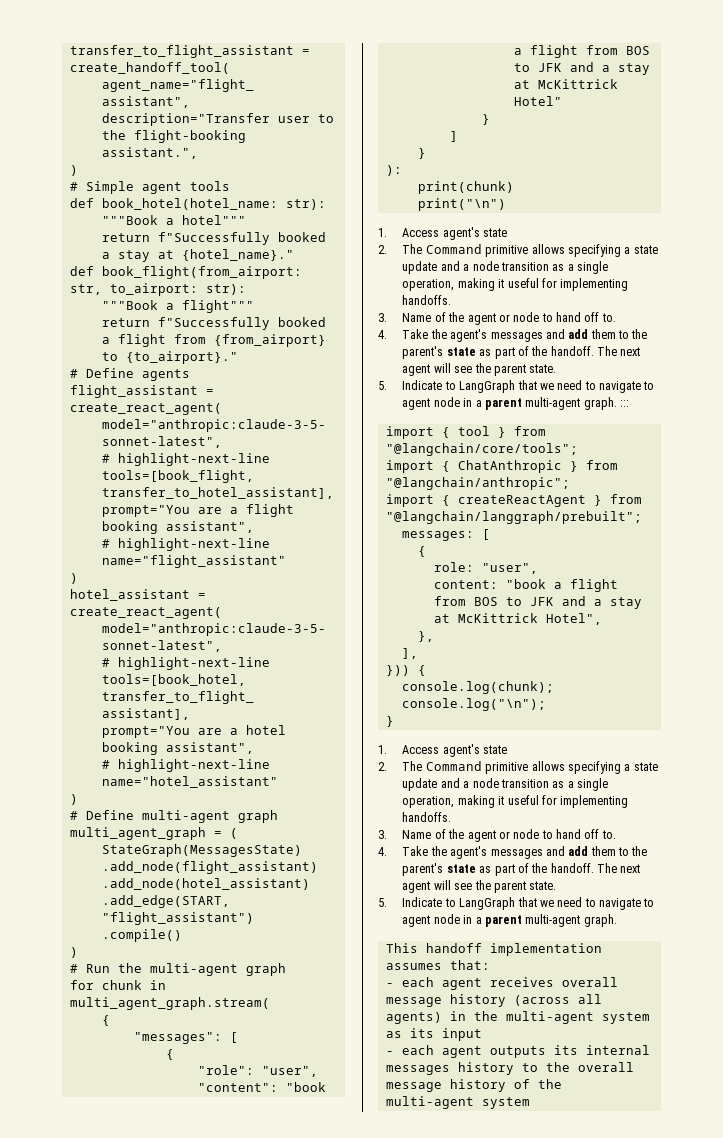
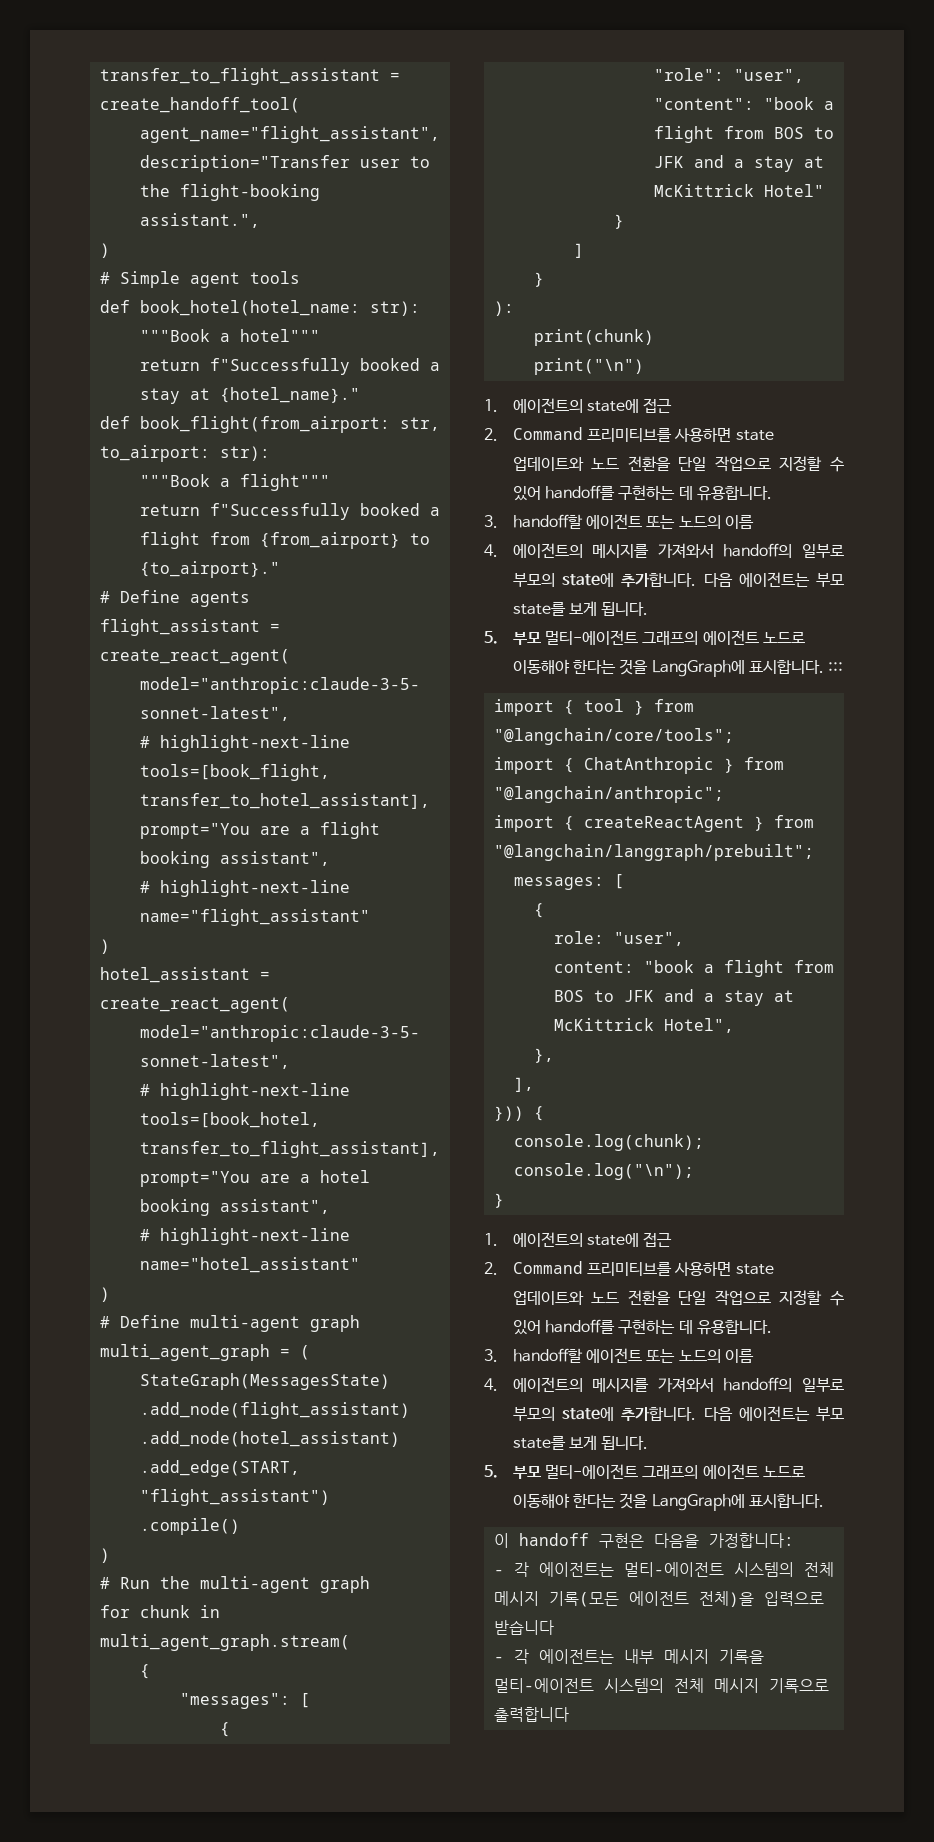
[402,227,508,240] [378,244,658,257] [402,261,609,274] [402,278,629,291] [402,295,452,305] [378,312,616,325] [378,329,648,342] [402,346,641,359] [402,363,557,376] [378,380,655,393] [402,397,617,410] Access agent's state // 2. The Command primitive allows specifying a state update and a node transition as a single operation, making it useful for implementing handoffs. // 3. Name of the agent or node to hand off to. // 4. Take the agent's messages and add them to the parent's state as part of the handoff. The next agent will see the parent state. // 5. Indicate to LangGraph that we need to navigate to agent node in a parent multi-agent graph. -> [512,398,673,413] [484,427,774,442] [512,456,844,472] [512,485,773,501] [484,514,755,529] [484,543,844,558] [512,572,844,587] [512,601,649,616] [484,630,806,645] [512,659,825,677] 에이전트의 state에 접근 // 2. Command 프리미티브를 사용하면 state 업데이트와 노드 전환을 단일 작업으로 지정할 수 있어 handoff를 구현하는 데 유용합니다. // 3. handoff할 에이전트 또는 노드의 이름 // 4. 에이전트의 메시지를 가져와서 handoff의 일부로 부모의 state에 추가합니다. 다음 에이전트는 부모 state를 보게 됩니다. // 5. 부모 멀티-에이전트 그래프의 에이전트 노드로 이동해야 한다는 것을 LangGraph에 표시합니다.
[402,744,508,757] [378,761,658,774] [402,778,609,791] [402,795,629,808] [402,812,452,822] [378,829,616,842] [378,846,648,859] [402,863,641,876] [402,880,557,893] [378,897,655,910] [402,914,617,927] [385,943,602,956] [385,960,490,970] [385,977,618,990] [385,994,602,1007] [385,1011,650,1024] [385,1028,482,1041] [385,1045,650,1058] [385,1062,634,1075] [385,1079,562,1092] [385,1096,530,1109] Access agent's state // 2. The Command primitive allows specifying a state update and a node transition as a single operation, making it useful for implementing handoffs. // 3. Name of the agent or node to hand off to. // 4. Take the agent's messages and add them to the parent's state as part of the handoff. The next agent will see the parent state. // 5. Indicate to LangGraph that we need to navigate to agent node in a parent multi-agent graph. // This handoff implementation assumes that: // - each agent receives overall message history (across all agents) in the multi-agent system as its input // - each agent outputs its internal messages history to the overall message history of the multi-agent system -> [512,1232,673,1247] [484,1261,774,1276] [512,1290,844,1306] [512,1319,773,1335] [484,1348,755,1363] [484,1377,844,1392] [512,1406,844,1421] [512,1435,649,1450] [484,1464,806,1479] [512,1493,825,1511] [493,1533,794,1548] [493,1562,834,1577] [493,1591,824,1607] [493,1620,554,1635] [493,1649,764,1664] [493,1678,829,1693] [493,1707,569,1722] 에이전트의 state에 접근 // 2. Command 프리미티브를 사용하면 state 업데이트와 노드 전환을 단일 작업으로 지정할 수 있어 handoff를 구현하는 데 유용합니다. // 3. handoff할 에이전트 또는 노드의 이름 // 4. 에이전트의 메시지를 가져와서 handoff의 일부로 부모의 state에 추가합니다. 다음 에이전트는 부모 state를 보게 됩니다. // 5. 부모 멀티-에이전트 그래프의 에이전트 노드로 이동해야 한다는 것을 LangGraph에 표시합니다. // 이 handoff 구현은 다음을 가정합니다: // - 각 에이전트는 멀티-에이전트 시스템의 전체 메시지 기록(모든 에이전트 전체)을 입력으로 받습니다 // - 각 에이전트는 내부 메시지 기록을 멀티-에이전트 시스템의 전체 메시지 기록으로 출력합니다

